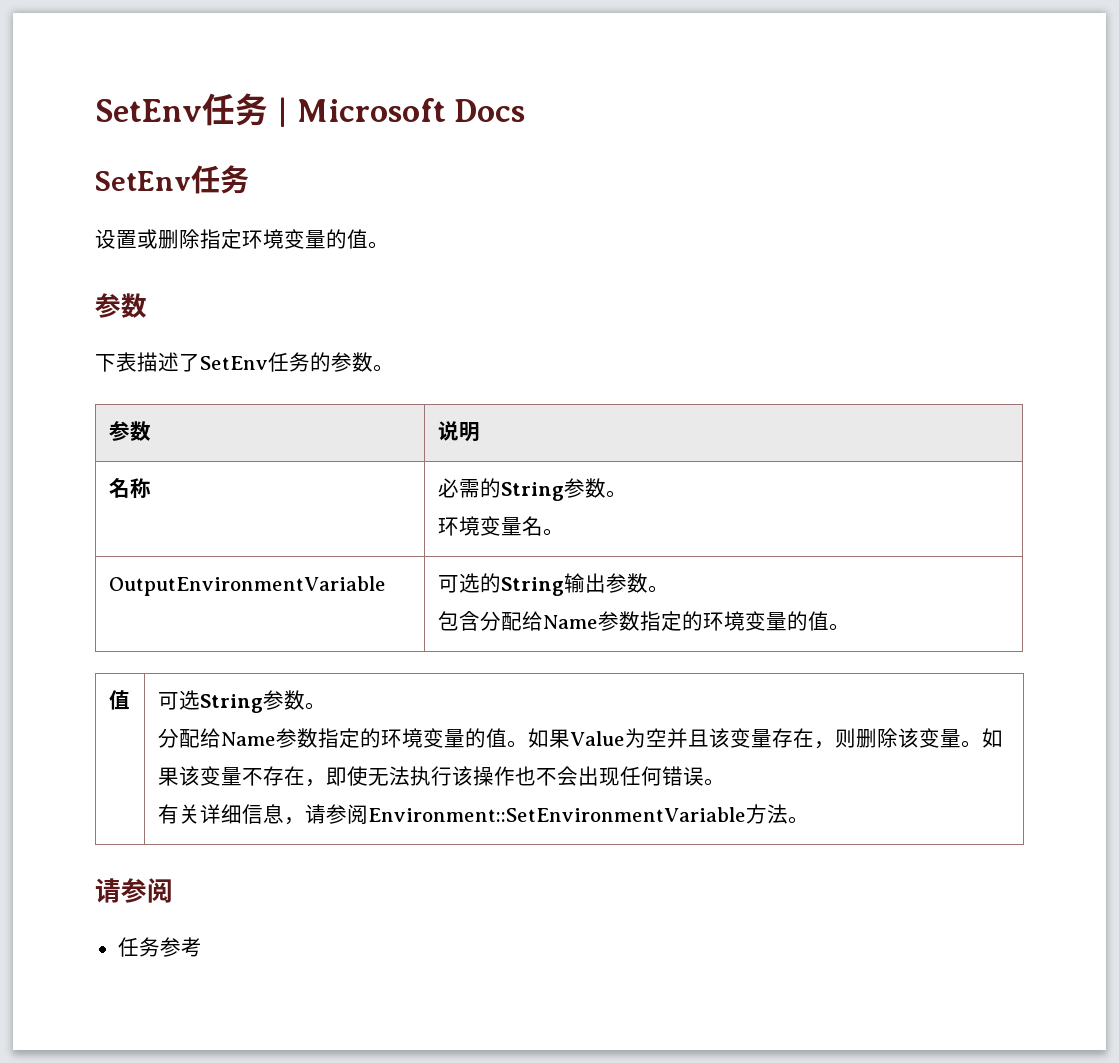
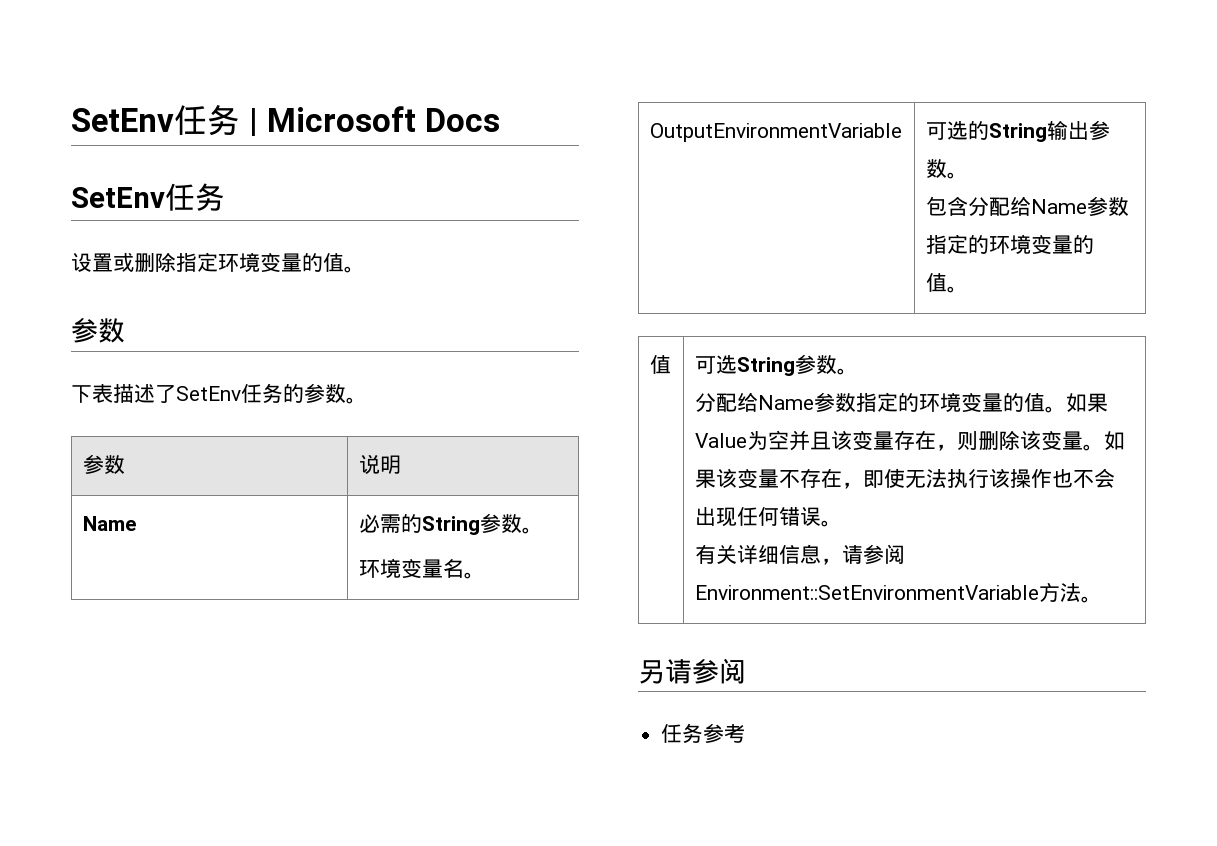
[108,478,151,499] 名称 -> [82,516,136,531] Name
(809, 820) none -> [638,660,665,684] 另

